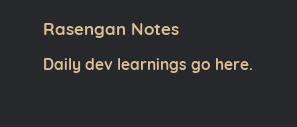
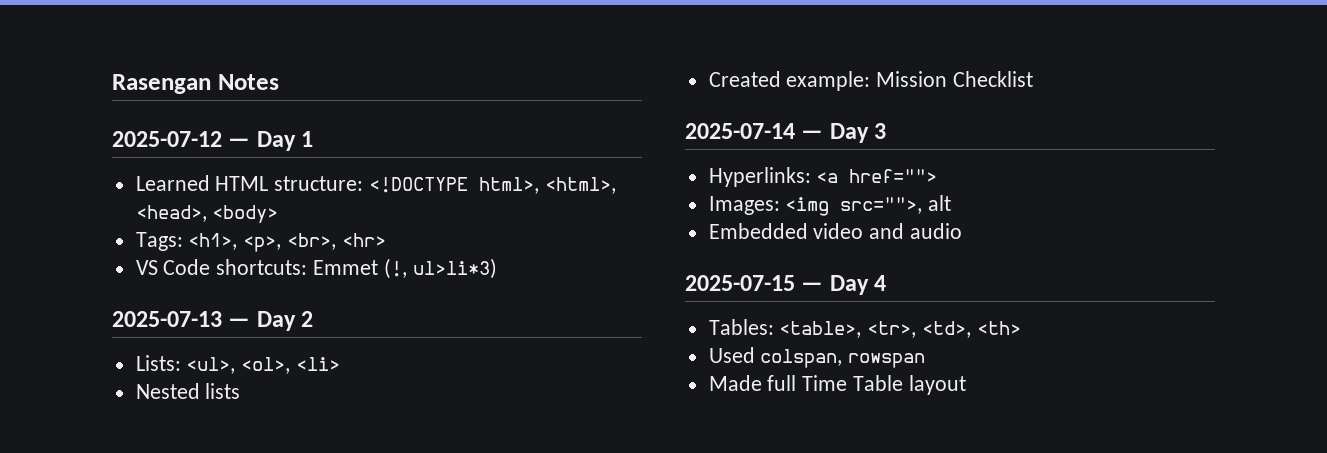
[43,58,253,73] Daily dev learnings go here. -> [112,131,314,151] [135,175,616,194] [135,205,279,223] [135,232,386,252] [135,258,497,279] [112,311,314,331] [135,355,341,374] [135,383,241,399] [708,71,1034,91] [685,123,887,143] [708,167,938,187] [708,195,952,216] [708,223,963,239] [685,275,887,295] [708,319,1021,338] [708,347,926,368] [708,375,966,395] 2025-07-12 — Day 1 // Learned HTML structure: <!DOCTYPE html>, <html>, <head>, <body> // Tags: <h1>, <p>, <br>, <hr> // VS Code shortcuts: Emmet (!, ul>li*3) // 2025-07-13 — Day 2 // Lists: <ul>, <ol>, <li> // Nested lists // Created example: Mission Checklist // 2025-07-14 — Day 3 // Hyperlinks: <a href=""> // Images: <img src="">, alt // Embedded video and audio // 2025-07-15 — Day 4 // Tables: <table>, <tr>, <td>, <th> // Used colspan, rowspan // Made full Time Table layout

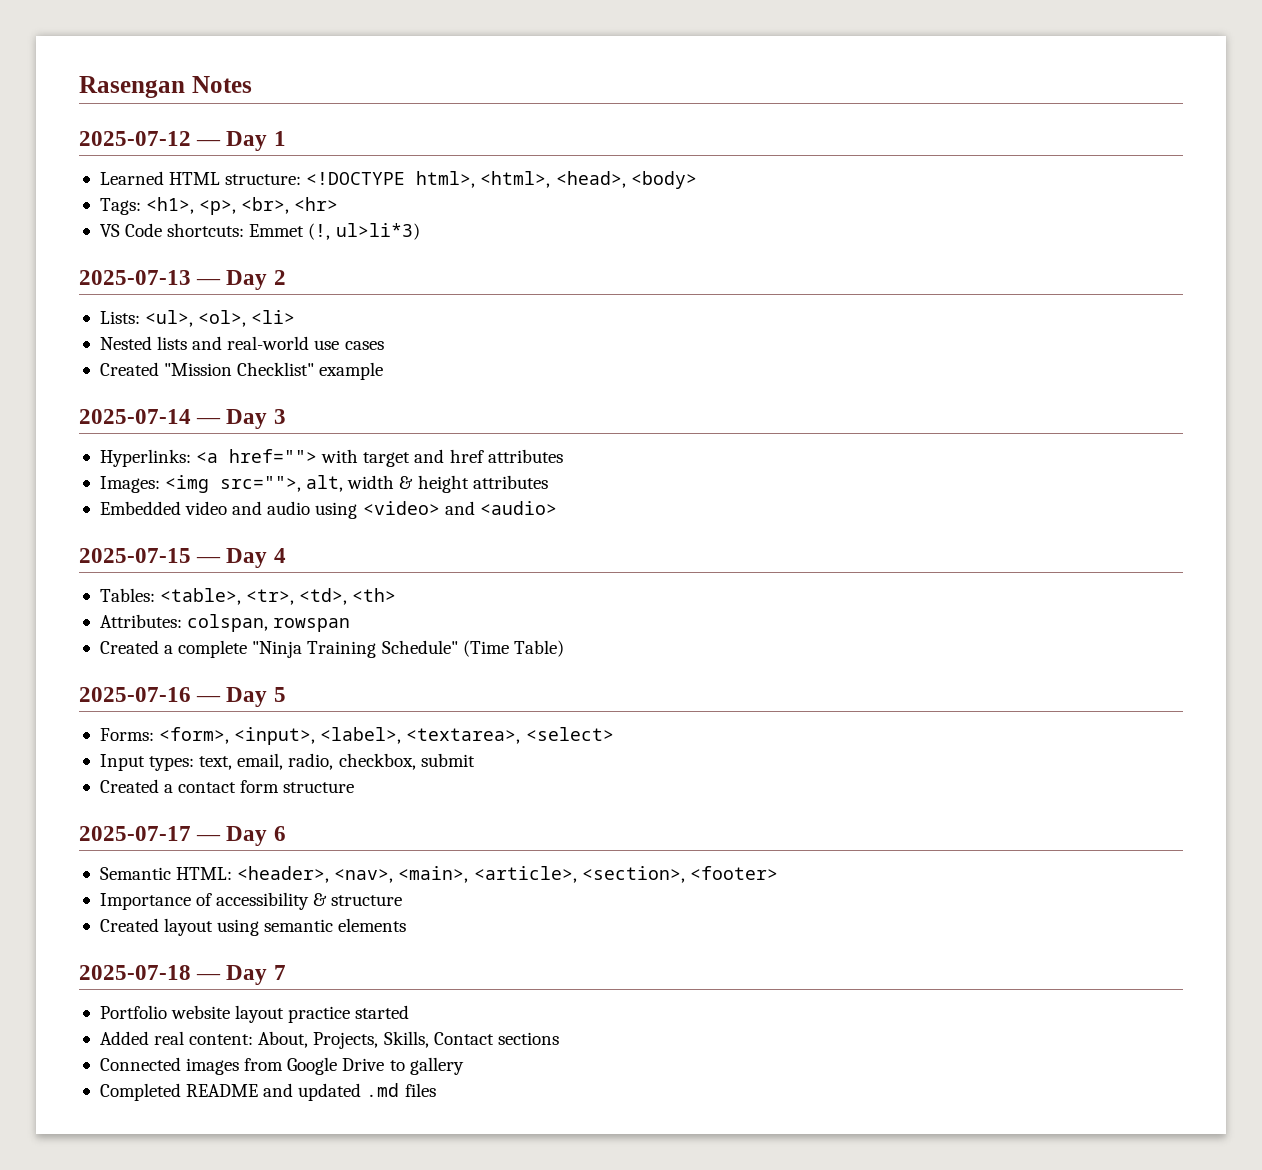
[708,71,1034,91] // Created example: Mission Checklist -> [192,336,384,350] [99,362,384,380] and real-world use cases // Created "Mission Checklist" example
[708,195,952,216] // Images: <img src="">, alt -> [321,449,563,467] [99,475,548,493] with target and href attributes // Images: <img src="">, alt, width & height attributes
(963, 231) none -> [315,501,557,519] using <video> and <audio>
[708,347,755,363] Used -> [99,614,182,628] Attributes:
[708,375,966,395] Made full Time Table layout -> [99,640,564,658] [79,687,286,707] [99,727,614,745] [99,753,475,771] [99,779,355,793] [79,826,286,846] [99,866,778,883] [99,892,403,910] [99,918,407,936] [79,965,286,985] [99,1005,410,1023] [99,1031,559,1049] [99,1057,464,1075] [99,1083,436,1101] Created a complete "Ninja Training Schedule" (Time Table) // 2025-07-16 — Day 5 // Forms: <form>, <input>, <label>, <textarea>, <select> // Input types: text, email, radio, checkbox, submit // Created a contact form structure // 2025-07-17 — Day 6 // Semantic HTML: <header>, <nav>, <main>, <article>, <section>, <footer> // Importance of accessibility & structure // Created layout using semantic elements // 2025-07-18 — Day 7 // Portfolio website layout practice started // Added real content: About, Projects, Skills, Contact sections // Connected images from Google Drive to gallery // Completed README and updated .md files

